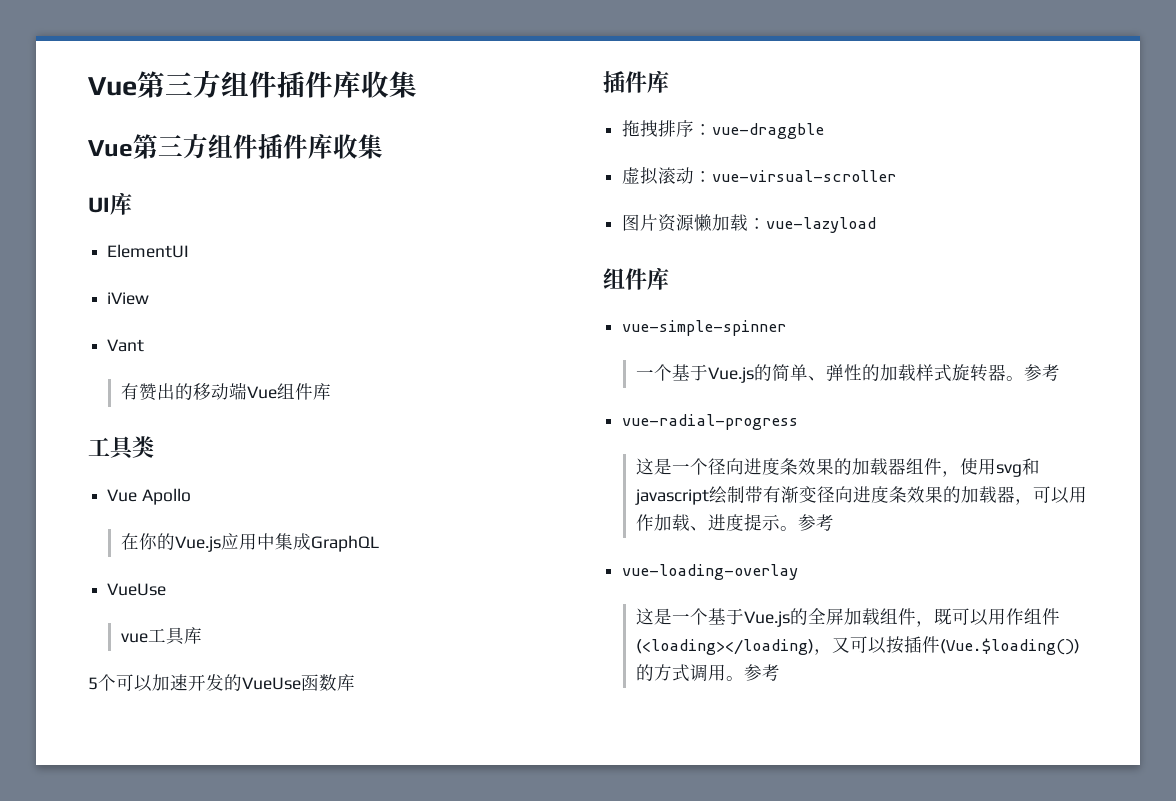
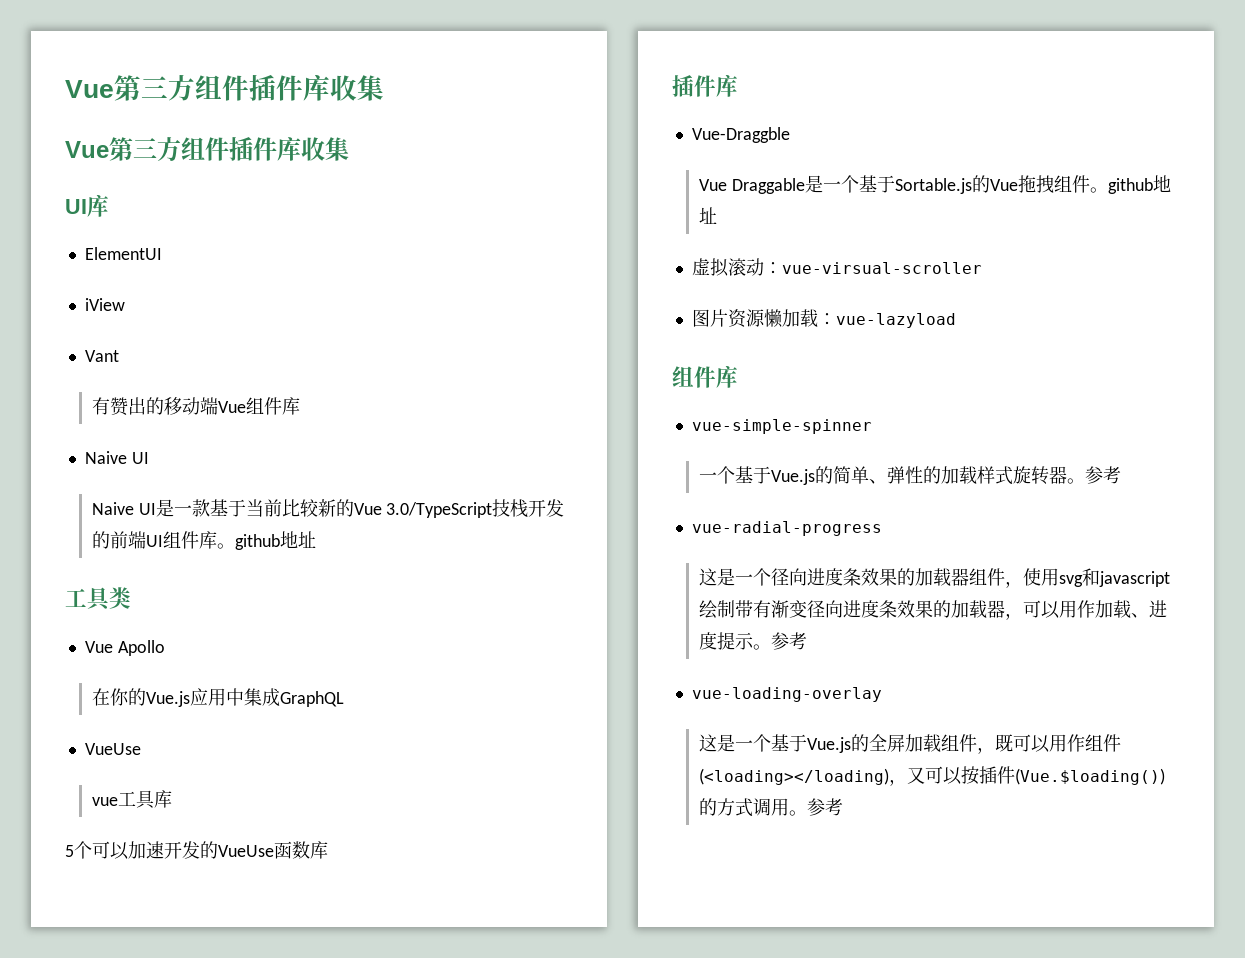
(331, 391) none -> [84,451,149,464] [91,499,565,518] [91,531,316,550] // Naive UI // Naive UI是一款基于当前比较新的Vue 3.0/TypeScript技栈开发的前端UI组件库。github地址
[622,120,825,139] 拖拽排序：vue-draggble -> [691,127,790,143] [698,175,1171,194] [698,207,717,224] Vue-Draggble // Vue Draggable是一个基于Sortable.js的Vue拖拽组件。github地址

